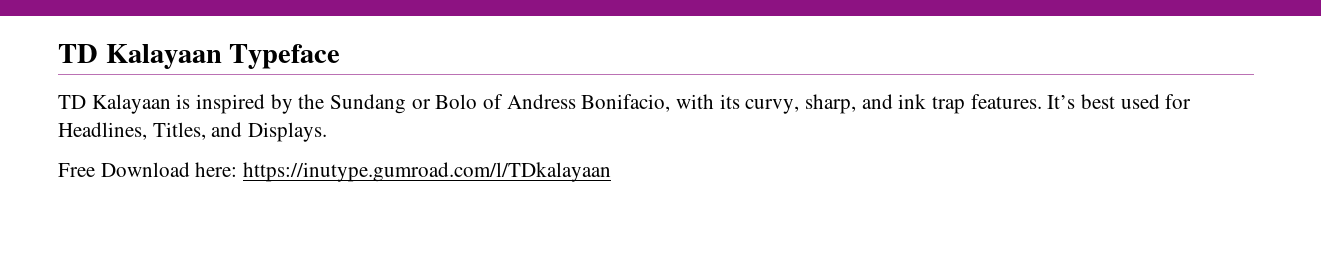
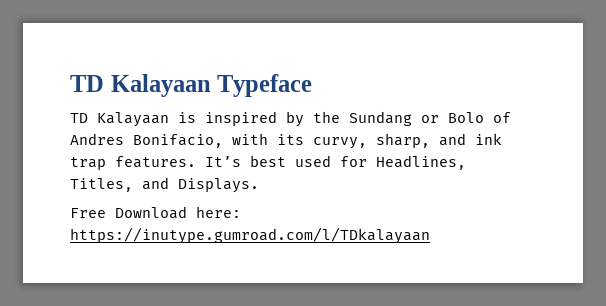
[506,94,576,109] Andress -> [70,133,124,145] Andres

